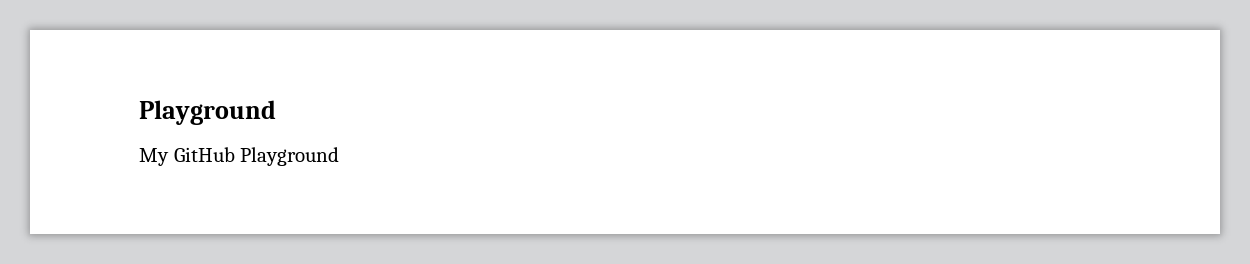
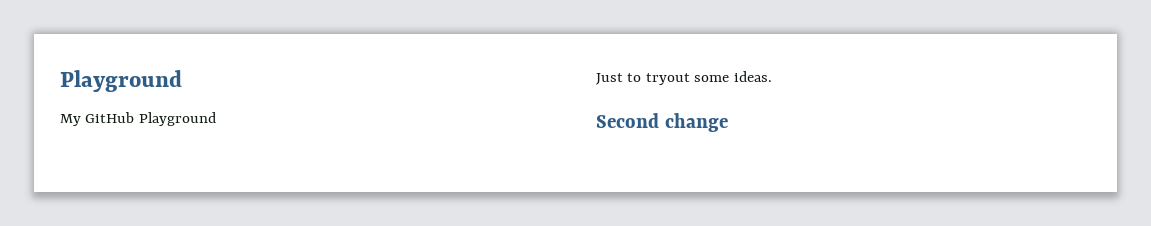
(340, 156) none -> [596,71,772,85] [596,113,728,132] // Just to tryout some ideas. // Second change

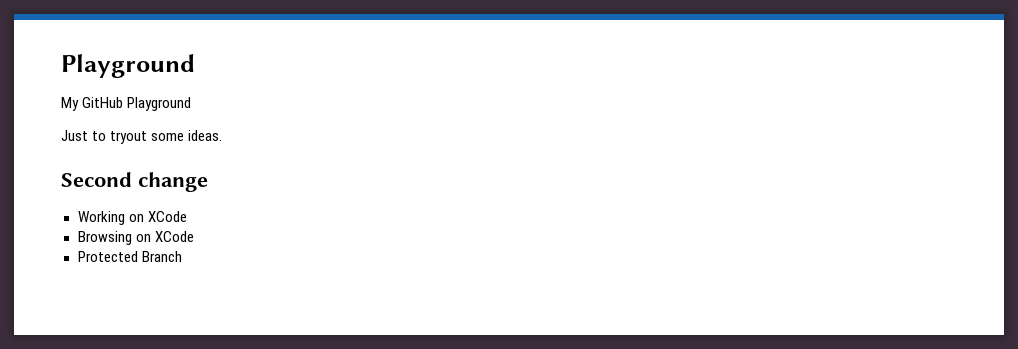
(728, 122) none -> [77,211,187,225] [77,231,194,245] [77,251,182,262] // Working on XCode // Browsing on XCode // Protected Branch

